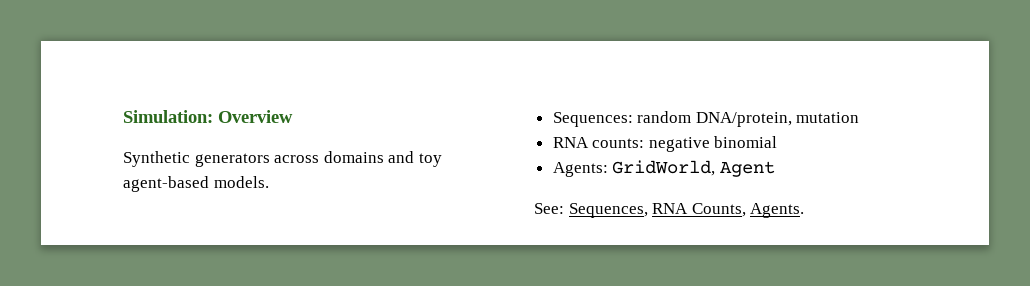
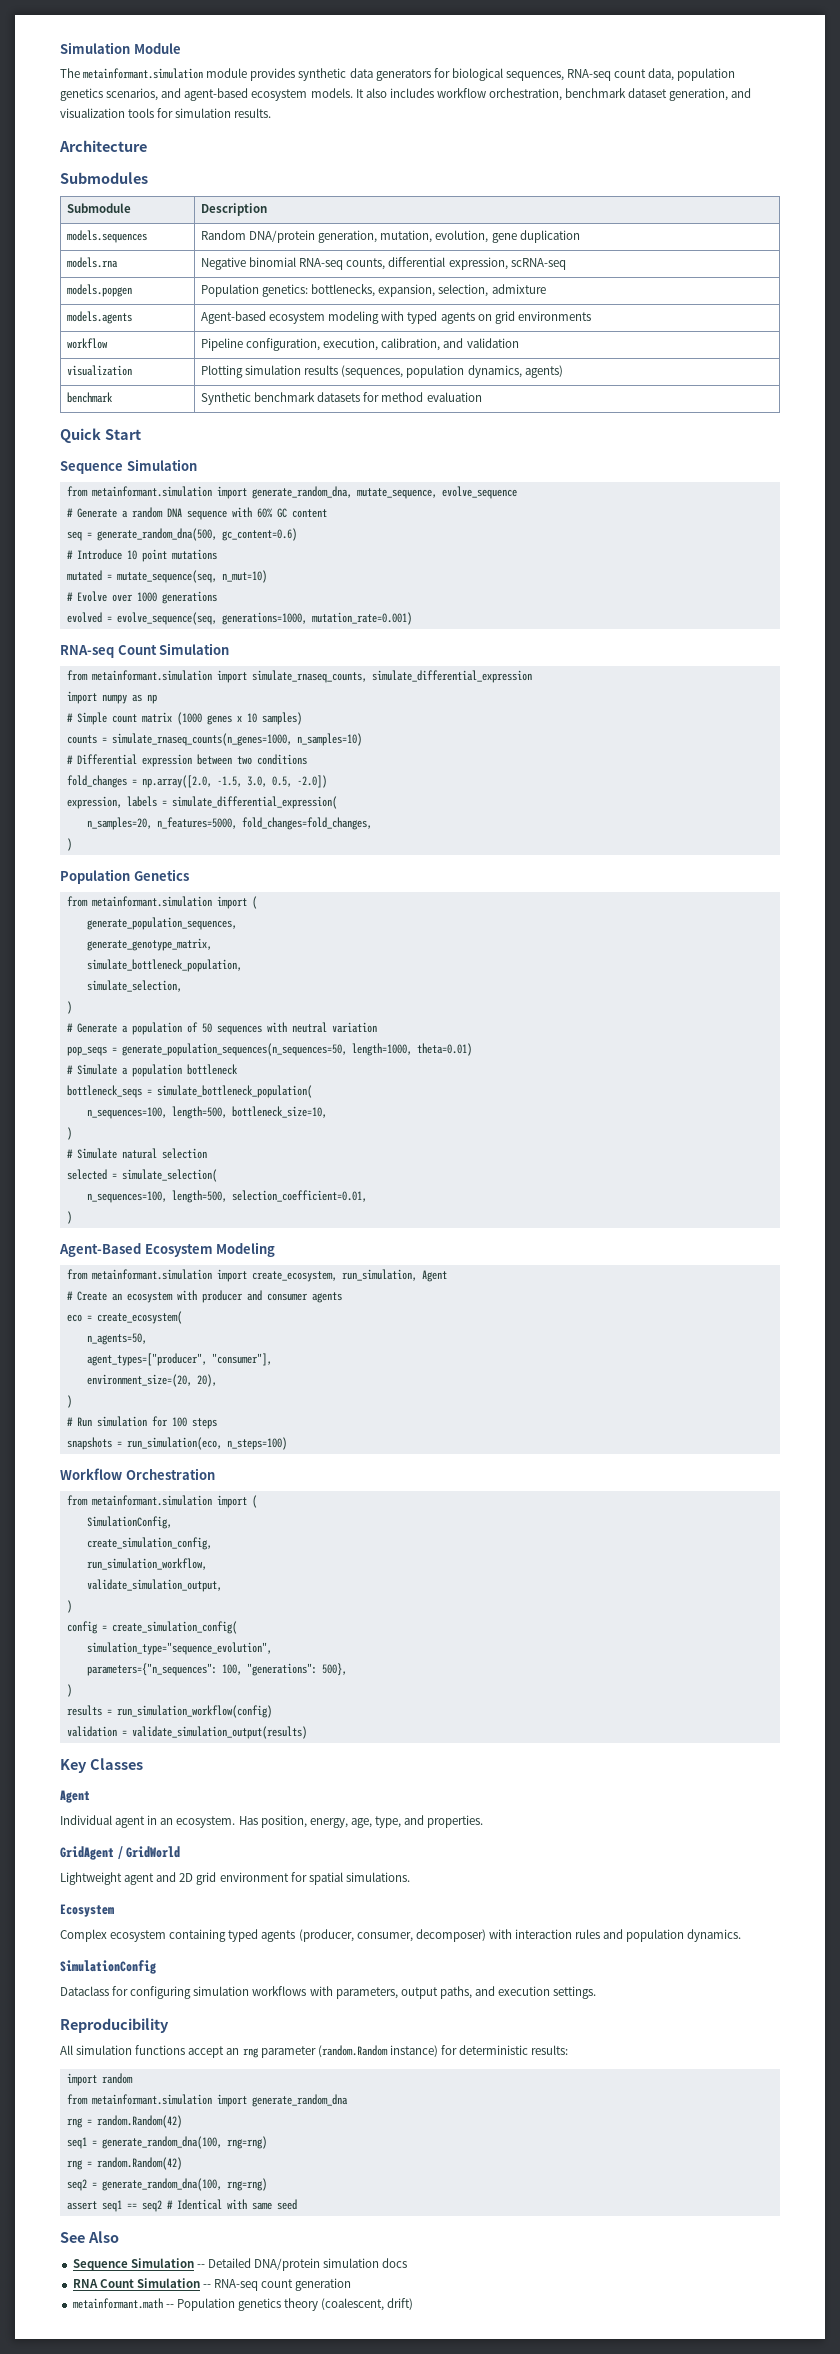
[123,110,293,123] [123,151,442,167] [123,176,269,192] [552,111,860,127] [552,136,778,152] [552,160,775,177] [534,203,805,218] Simulation: Overview // Synthetic generators across domains and toy agent-based models. // Sequences: random DNA/protein, mutation // RNA counts: negative binomial // Agents: GridWorld, Agent // See: Sequences, RNA Counts, Agents. -> [60,42,181,54] [60,68,736,81] [60,88,752,101] [60,108,272,118] [59,140,147,152] [60,172,148,184] [67,203,132,213] [201,203,268,216] [67,230,148,243] [201,230,580,243] [67,257,119,268] [201,257,566,270] [67,284,133,297] [201,284,546,297] [67,311,133,324] [201,311,591,324] [67,338,109,349] [201,338,519,351] [67,365,133,376] [201,365,563,378] [67,392,114,403] [201,392,482,405] [60,428,141,443] [60,459,197,474] [66,486,517,499] [66,507,327,520] [66,528,297,541] [66,549,217,562] [66,570,267,583] [66,591,217,604] [66,612,412,625] [60,643,230,658] [66,670,532,683] [66,691,157,704] [66,712,302,725] [66,733,362,746] [66,754,307,767] [66,775,327,788] [66,796,337,809] [86,817,372,830] [66,838,72,851] [60,869,189,884] [66,896,257,909] [86,917,237,930] [86,938,212,951] [86,959,242,972] [86,980,182,992] [66,1001,72,1014] [66,1022,377,1035] [66,1043,472,1056] [66,1064,238,1077] [66,1085,312,1098] [86,1106,327,1119] [66,1127,72,1140] [66,1148,207,1159] [66,1169,217,1182] [86,1190,367,1203] [66,1211,72,1224] [59,1242,276,1257] [66,1269,447,1282] [66,1290,342,1303] [66,1311,182,1324] [86,1333,147,1345] [86,1353,272,1366] [86,1374,217,1387] [66,1395,72,1408] [66,1416,217,1429] [66,1437,287,1450] [60,1468,215,1480] [66,1495,257,1508] [86,1516,172,1529] [86,1537,212,1550] [86,1558,207,1570] [86,1579,222,1592] [66,1600,72,1613] [66,1621,237,1634] [86,1642,272,1655] [86,1663,347,1676] [66,1684,72,1697] [66,1705,272,1718] [66,1726,307,1739] [60,1758,143,1773] [60,1790,90,1803] [60,1815,484,1828] [60,1846,181,1860] [60,1872,410,1885] [60,1904,114,1917] [60,1929,742,1942] [60,1960,156,1974] [60,1986,597,1999] [60,2018,169,2033] [60,2045,569,2058] [66,2073,133,2086] [66,2094,348,2107] [66,2115,182,2128] [66,2136,267,2149] [66,2157,182,2170] [66,2178,267,2191] [66,2199,297,2212] [60,2231,119,2243] [72,2258,408,2271] [72,2278,352,2291] [72,2298,414,2311] Simulation Module // The metainformant.simulation module provides synthetic data generators for biological sequences, RNA-seq count data, population genetics scenarios, and agent-based ecosystem models. It also includes workflow orchestration, benchmark dataset generation, and visualization tools for simulation results. // Architecture // Submodules // Submodule | Description // models.sequences | Random DNA/protein generation, mutation, evolution, gene duplication // models.rna | Negative binomial RNA-seq counts, differential expression, scRNA-seq // models.popgen | Population genetics: bottlenecks, expansion, selection, admixture // models.agents | Agent-based ecosystem modeling with typed agents on grid environments // workflow | Pipeline configuration, execution, calibration, and validation // visualization | Plotting simulation results (sequences, population dynamics, agents) // benchmark | Synthetic benchmark datasets for method evaluation // Quick Start // Sequence Simulation // from metainformant.simulation import generate_random_dna, mutate_sequence, evolve_sequence // # Generate a random DNA sequence with 60% GC content // seq = generate_random_dna(500, gc_content=0.6) // # Introduce 10 point mutations // mutated = mutate_sequence(seq, n_mut=10) // # Evolve over 1000 generations // evolved = evolve_sequence(seq, generations=1000, mutation_rate=0.001) // RNA-seq Count Simulation // from metainformant.simulation import simulate_rnaseq_counts, simulate_differential_expression // import numpy as np // # Simple count matrix (1000 genes x 10 samples) // counts = simulate_rnaseq_counts(n_genes=1000, n_samples=10) // # Differential expression between two conditions // fold_changes = np.array([2.0, -1.5, 3.0, 0.5, -2.0]) // expression, labels = simulate_differential_expression( // n_samples=20, n_features=5000, fold_changes=fold_changes, // ) // Population Genetics // from metainformant.simulation import ( // generate_population_sequences, // generate_genotype_matrix, // simulate_bottleneck_population, // simulate_selection, // ) // # Generate a population of 50 sequences with neutral variation // pop_seqs = generate_population_sequences(n_sequences=50, length=1000, theta=0.01) // # Simulate a population bottleneck // bottleneck_seqs = simulate_bottleneck_population( // n_sequences=100, length=500, bottleneck_size=10, // ) // # Simulate natural selection // selected = simulate_selection( // n_sequences=100, length=500, selection_coefficient=0.01, // ) // Agent-Based Ecosystem Modeling // from metainformant.simulation import create_ecosystem, run_simulation, Agent // # Create an ecosystem with producer and consumer agents // eco = create_ecosystem( // n_agents=50, // agent_types=["producer", "consumer"], // environment_size=(20, 20), // ) // # Run simulation for 100 steps // snapshots = run_simulation(eco, n_steps=100) // Workflow Orchestration // from metainformant.simulation import ( // SimulationConfig, // create_simulation_config, // run_simulation_workflow, // validate_simulation_output, // ) // config = create_simulation_config( // simulation_type="sequence_evolution", // parameters={"n_sequences": 100, "generations": 500}, // ) // results = run_simulation_workflow(config) // validation = validate_simulation_output(results) // Key Classes // Agent // Individual agent in an ecosystem. Has position, energy, age, type, and properties. // GridAgent / GridWorld // Lightweight agent and 2D grid environment for spatial simulations. // Ecosystem // Complex ecosystem containing typed agents (producer, consumer, decomposer) with interaction rules and population dynamics. // SimulationConfig // Dataclass for configuring simulation workflows with parameters, output paths, and execution settings. // Reproducibility // All simulation functions accept an rng parameter (random.Random instance) for deterministic results: // import random // from metainformant.simulation import generate_random_dna // rng = random.Random(42) // seq1 = generate_random_dna(100, rng=rng) // rng = random.Random(42) // seq2 = generate_random_dna(100, rng=rng) // assert seq1 == seq2 # Identical with same seed // See Also // Sequence Simulation -- Detailed DNA/protein simulation docs // RNA Count Simulation -- RNA-seq count generation // metainformant.math -- Population genetics theory (coalescent, drift)

